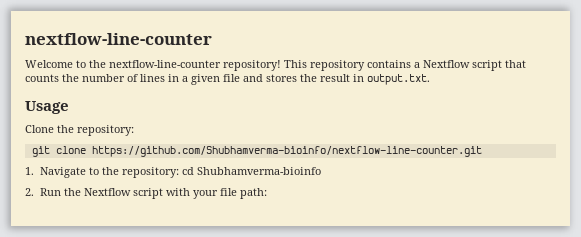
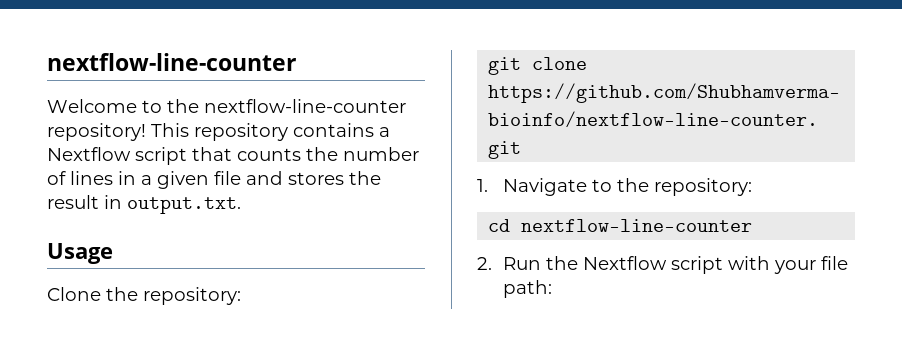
[181,167,321,175] cd Shubhamverma-bioinfo -> [488,219,753,232] // cd nextflow-line-counter

